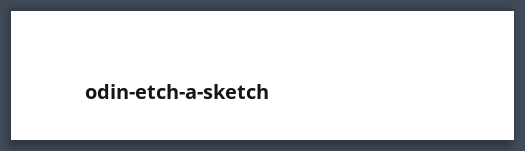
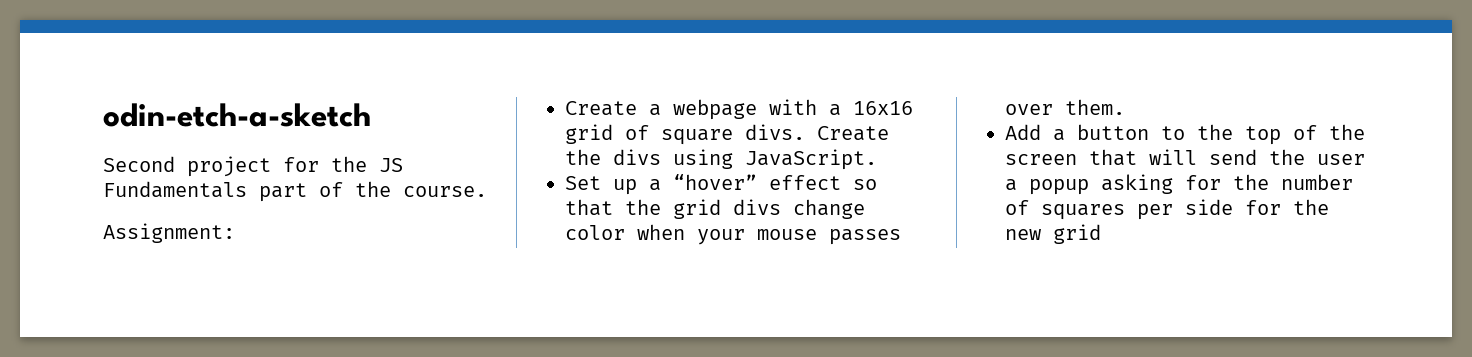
(269, 91) none -> [103,156,403,177] [103,181,487,202] [103,223,235,243] [565,99,913,120] [565,124,889,145] [565,149,877,170] [565,174,877,195] [565,199,865,219] [565,224,901,245] [1005,99,1125,115] [1005,124,1365,145] [1005,149,1365,166] [1005,174,1353,195] [1005,199,1329,220] [1005,224,1101,244] // Second project for the JS Fundamentals part of the course. // Assignment: // Create a webpage with a 16x16 grid of square divs. Create the divs using JavaScript. // Set up a “hover” effect so that the grid divs change color when your mouse passes over them. // Add a button to the top of the screen that will send the user a popup asking for the number of squares per side for the new grid

